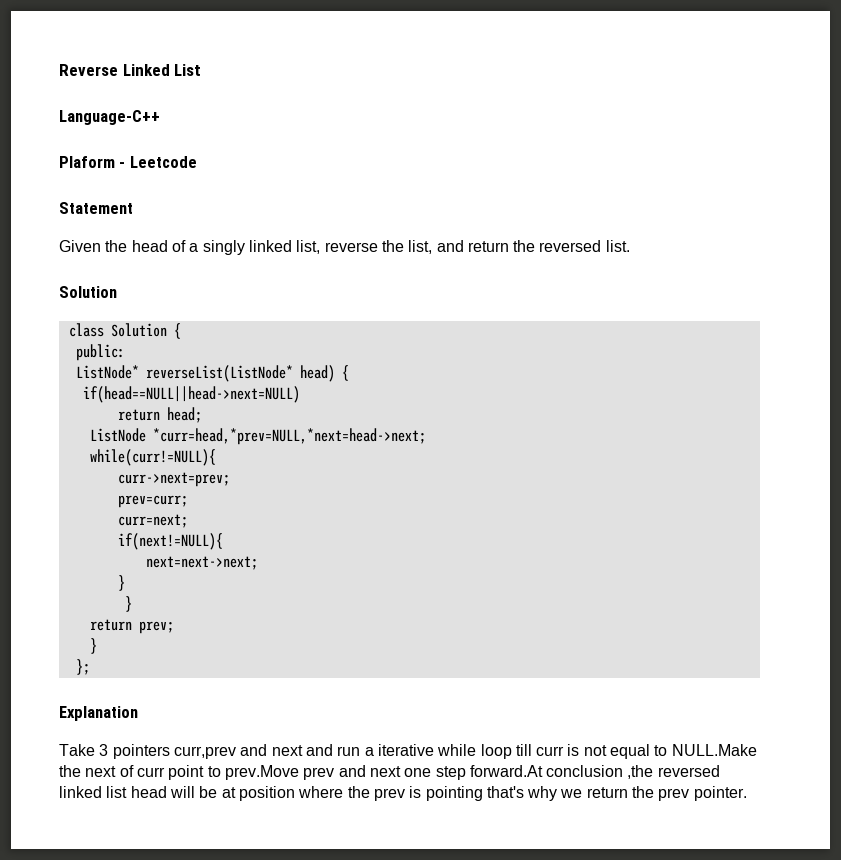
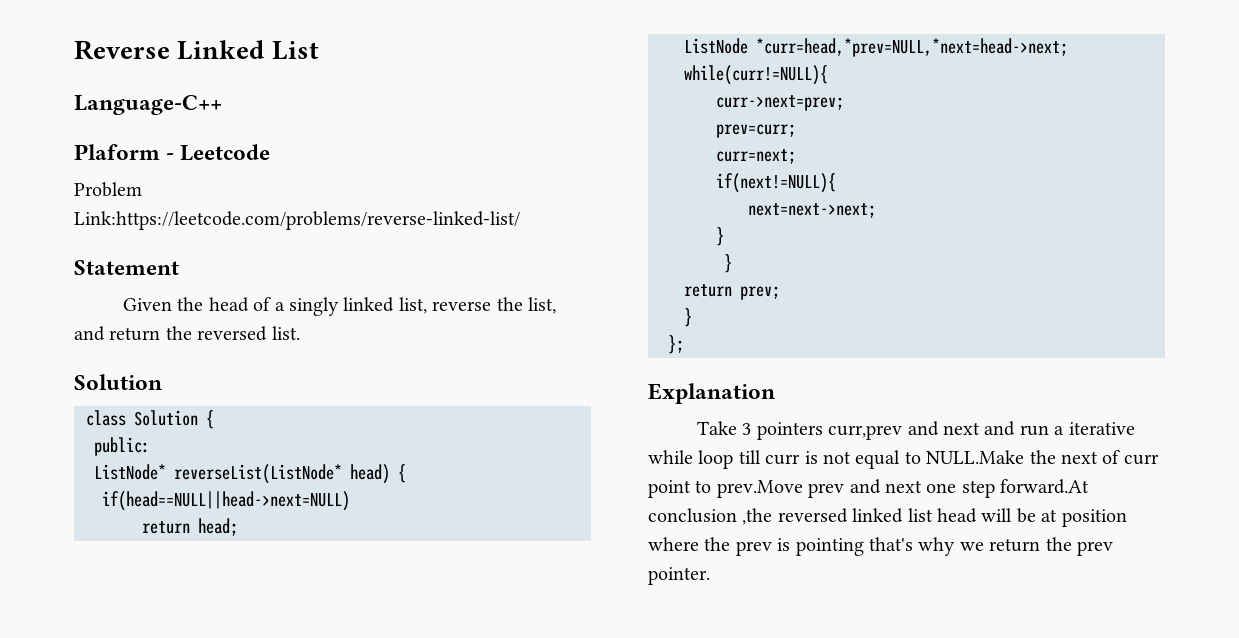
(197, 162) none -> [74,182,142,197] [74,211,520,230] // Problem Link:https://leetcode.com/problems/reverse-linked-list/

